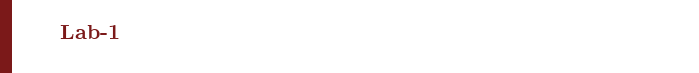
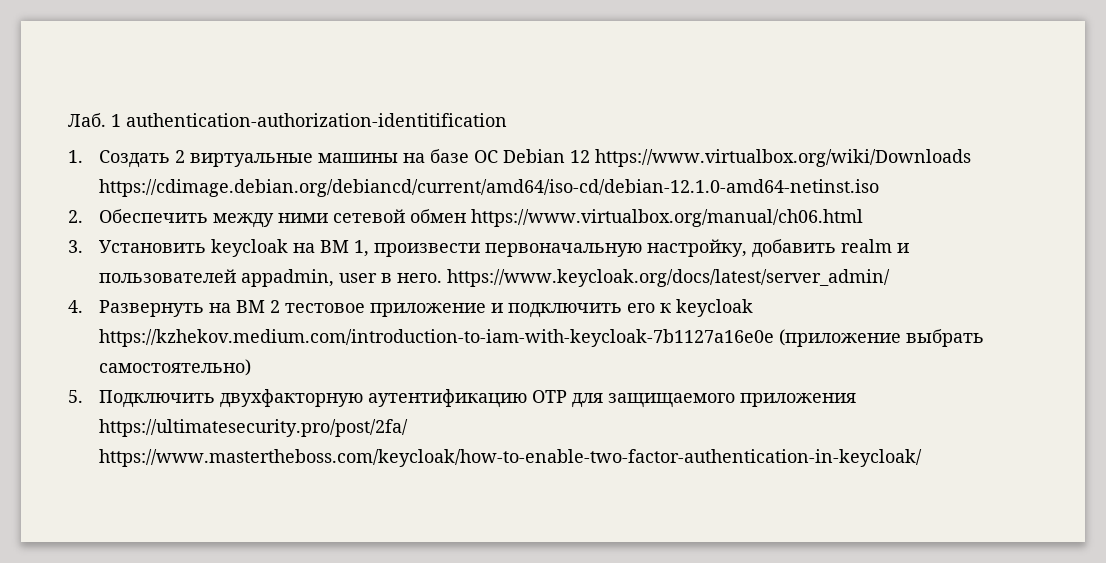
[60,25,120,39] Lab-1 -> [68,113,507,127] [68,149,971,168] [98,179,879,197] [68,209,863,228] [68,239,909,258] [98,269,890,287] [68,299,753,318] [98,329,984,347] [98,359,251,376] [68,389,856,408] [98,419,408,437] [98,449,922,467] Лаб. 1 authentication-authorization-identitification // 1. Создать 2 виртуальные машины на базе ОС Debian 12 https://www.virtualbox.org/wiki/Downloads https://cdimage.debian.org/debiancd/current/amd64/iso-cd/debian-12.1.0-amd64-netinst.iso // 2. Обеспечить между ними сетевой обмен https://www.virtualbox.org/manual/ch06.html // 3. Установить keycloak на ВМ 1, произвести первоначальную настройку, добавить realm и пользователей appadmin, user в него. https://www.keycloak.org/docs/latest/server_admin/ // 4. Развернуть на ВМ 2 тестовое приложение и подключить его к keycloak https://kzhekov.medium.com/introduction-to-iam-with-keycloak-7b1127a16e0e (приложение выбрать самостоятельно) // 5. Подключить двухфакторную аутентификацию OTP для защищаемого приложения https://ultimatesecurity.pro/post/2fa/ https://www.mastertheboss.com/keycloak/how-to-enable-two-factor-authentication-in-keycloak/

